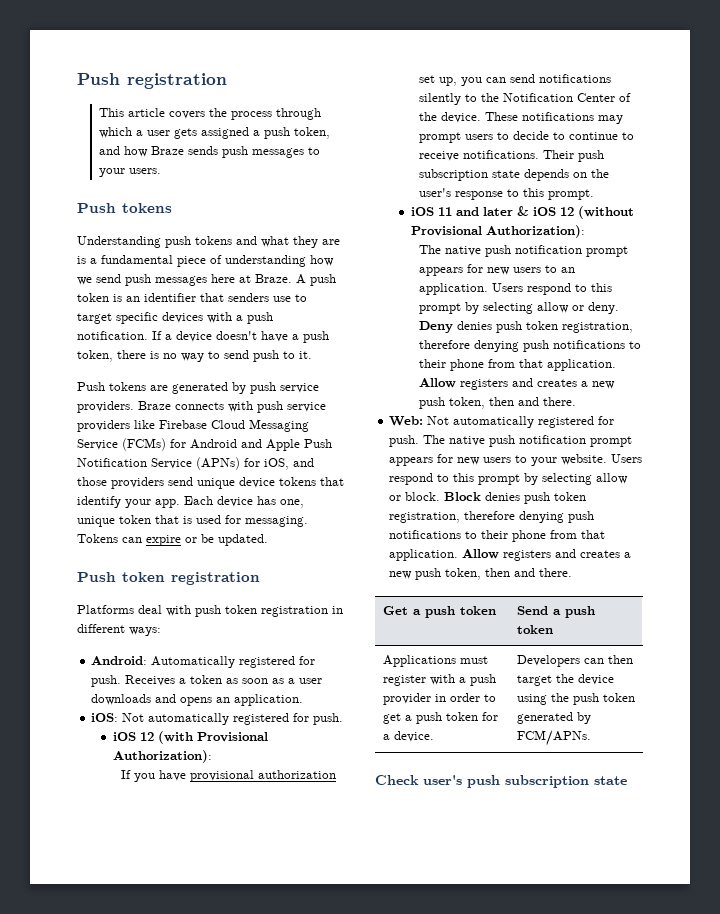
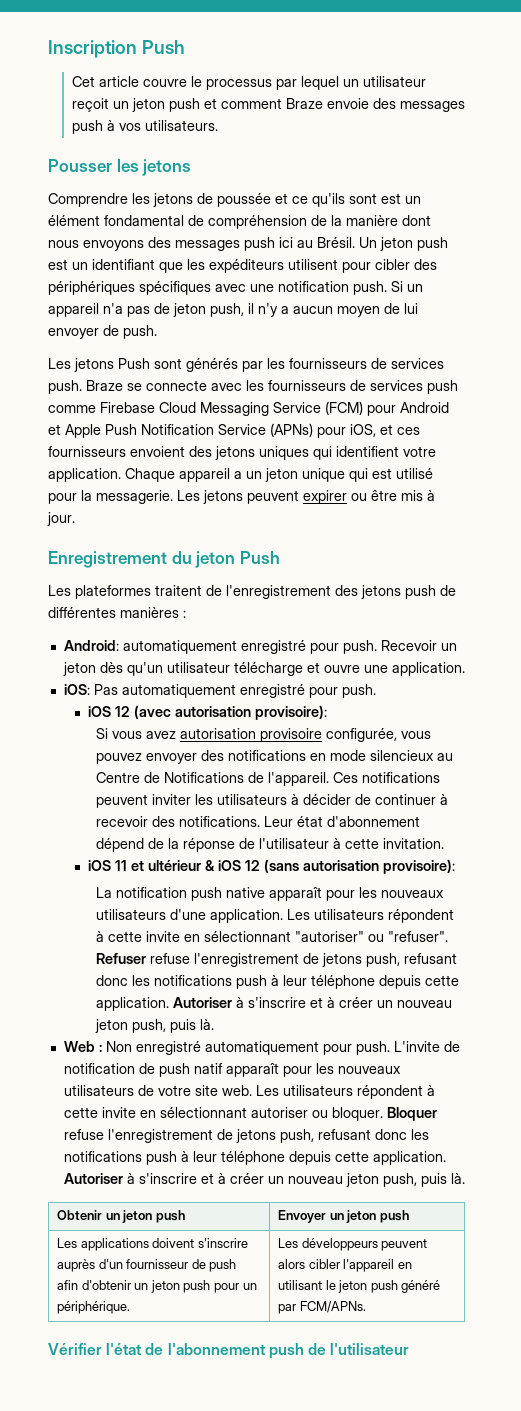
[77,73,227,89] [98,108,321,120] [98,127,330,139] [98,146,320,158] [98,168,161,177] [77,203,172,213] [77,236,340,248] [77,255,334,267] [77,274,336,286] [77,293,307,302] [77,312,273,324] [77,331,329,343] [77,350,312,362] [77,382,319,394] [77,401,326,413] [77,419,309,432] [77,438,262,451] Push registration // This article covers the process through which a user gets assigned a push token, and how Braze sends push messages to your users. // Push tokens // Understanding push tokens and what they are is a fundamental piece of understanding how we send push messages here at Braze. A push token is an identifier that senders use to target specific devices with a push notification. If a device doesn't have a push token, there is no way to send push to it. // Push tokens are generated by push service providers. Braze connects with push service providers like Firebase Cloud Messaging Service (FCMs) for Android and -> [48,40,185,58] [71,76,426,90] [71,98,465,112] [71,120,218,134] [48,159,192,176] [48,193,421,207] [48,215,431,229] [48,237,448,251] [48,259,437,273] [48,281,423,295] [48,303,418,317] [48,325,157,339] [48,358,444,372] [48,380,458,394] [48,401,449,416] [48,424,61,435] Inscription Push // Cet article couvre le processus par lequel un utilisateur reçoit un jeton push et comment Braze envoie des messages push à vos utilisateurs. // Pousser les jetons // Comprendre les jetons de poussée et ce qu'ils sont est un élément fondamental de compréhension de la manière dont nous envoyons des messages push ici au Brésil. Un jeton push est un identifiant que les expéditeurs utilisent pour cibler des périphériques spécifiques avec une notification push. Si un appareil n'a pas de jeton push, il n'y a aucun moyen de lui envoyer de push. // Les jetons Push sont générés par les fournisseurs de services push. Braze se connecte avec les fournisseurs de services push comme Firebase Cloud Messaging Service (FCM) pour Android et
[244,458,314,470] [77,477,344,489] [77,496,304,508] [77,515,308,527] [77,534,268,546] [77,572,260,585] [77,605,343,617] [77,624,161,636] [91,656,316,668] [91,675,323,687] [91,694,304,706] [91,713,344,725] [113,731,269,744] [113,750,213,763] [120,770,336,782] [418,74,611,86] [418,93,631,105] [418,112,623,124] [418,131,634,143] [418,150,604,162] [418,169,609,181] [418,188,594,200] for iOS, and those providers send unique device tokens that identify your app. Each device has one, unique token that is used for messaging. Tokens can expire or be updated. // Push token registration // Platforms deal with push token registration in different ways: // Android: Automatically registered for push. Receives a token as soon as a user downloads and opens an application. // iOS: Not automatically registered for push. // iOS 12 (with Provisional Authorization): // If you have provisional authorization set up, you can send notifications silently to the Notification Center of the device. These notifications may prompt users to decide to continue to receive notifications. Their push subscription state depends on the user's response to this prompt. -> [317,424,420,438] [48,446,436,460] [48,468,433,482] [48,490,435,504] [47,512,75,526] [48,551,280,568] [48,585,456,599] [48,607,186,618] [63,640,457,654] [62,662,465,676] [63,684,376,698] [87,705,327,720] [95,728,431,742] [95,750,453,764] [95,772,440,786] [95,794,448,808] [95,816,420,827] [95,838,444,852] pour iOS, et ces fournisseurs envoient des jetons uniques qui identifient votre application. Chaque appareil a un jeton unique qui est utilisé pour la messagerie. Les jetons peuvent expirer ou être mis à jour. // Enregistrement du jeton Push // Les plateformes traitent de l'enregistrement des jetons push de différentes manières : // Android: automatiquement enregistré pour push. Recevoir un jeton dès qu'un utilisateur télécharge et ouvre une application. // iOS: Pas automatiquement enregistré pour push. // iOS 12 (avec autorisation provisoire): // Si vous avez autorisation provisoire configurée, vous pouvez envoyer des notifications en mode silencieux au Centre de Notifications de l'appareil. Ces notifications peuvent inviter les utilisateurs à décider de continuer à recevoir des notifications. Leur état d'abonnement dépend de la réponse de l'utilisateur à cette invitation.
[456,207,514,216] and later -> [130,860,201,871] et ultérieur
[578,206,635,219] [411,225,586,238] [418,245,628,257] [418,264,575,276] [418,283,612,295] [418,302,619,314] [418,321,633,333] [418,340,641,352] [418,359,616,371] [418,378,615,390] [418,397,576,409] [389,416,615,428] [389,435,633,447] [389,454,643,466] [389,473,629,485] [389,492,587,504] [389,511,595,523] [389,530,606,542] [389,549,632,561] [389,568,573,580] [382,606,496,618] [516,606,595,618] [516,625,553,634] [382,655,488,667] [382,674,496,686] [382,693,496,705] [382,712,498,724] [382,731,434,742] [516,655,633,667] [516,674,614,686] [516,693,635,705] [516,712,591,724] [516,730,591,746] [375,775,627,788] (without Provisional Authorization): // The native push notification prompt appears for new users to an application. Users respond to this prompt by selecting allow or deny. Deny denies push token registration, therefore denying push notifications to their phone from that application. Allow registers and creates a new push token, then and there. // Web: Not automatically registered for push. The native push notification prompt appears for new users to your website. Users respond to this prompt by selecting allow or block. Block denies push token registration, therefore denying push notifications to their phone from that application. Allow registers and creates a new push token, then and there. // Get a push token | Send a push token // Applications must register with a push provider in order to get a push token for a device. | Developers can then target the device using the push token generated by FCM/APNs. // Check user's push subscription state -> [263,859,455,874] [95,887,444,901] [95,909,454,923] [95,931,448,942] [95,953,457,967] [95,975,459,989] [95,997,452,1011] [94,1019,214,1033] [63,1041,460,1055] [63,1063,401,1077] [63,1085,435,1099] [63,1107,437,1121] [63,1129,429,1143] [63,1151,446,1165] [63,1173,465,1187] [57,1210,185,1223] [278,1210,409,1223] [57,1238,248,1251] [57,1259,237,1272] [57,1280,257,1293] [57,1301,131,1314] [278,1238,428,1251] [278,1259,412,1272] [278,1280,441,1293] [278,1301,366,1314] [48,1343,410,1359] (sans autorisation provisoire): // La notification push native apparaît pour les nouveaux utilisateurs d'une application. Les utilisateurs répondent à cette invite en sélectionnant "autoriser" ou "refuser". Refuser refuse l'enregistrement de jetons push, refusant donc les notifications push à leur téléphone depuis cette application. Autoriser à s'inscrire et à créer un nouveau jeton push, puis là. // Web : Non enregistré automatiquement pour push. L'invite de notification de push natif apparaît pour les nouveaux utilisateurs de votre site web. Les utilisateurs répondent à cette invite en sélectionnant autoriser ou bloquer. Bloquer refuse l'enregistrement de jetons push, refusant donc les notifications push à leur téléphone depuis cette application. Autoriser à s'inscrire et à créer un nouveau jeton push, puis là. // Obtenir un jeton push | Envoyer un jeton push // Les applications doivent s'inscrire auprès d'un fournisseur de push afin d'obtenir un jeton push pour un périphérique. | Les développeurs peuvent alors cibler l'appareil en utilisant le jeton push généré par FCM/APNs. // Vérifier l'état de l'abonnement push de l'utilisateur

